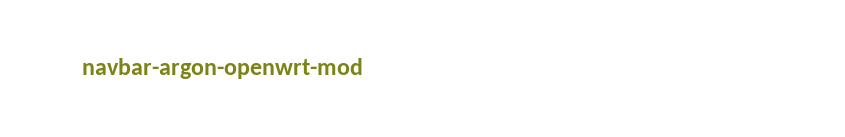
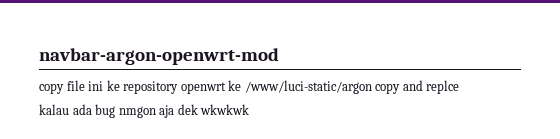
(363, 68) none -> [39,80,460,94] [39,104,250,118] // copy file ini ke repository openwrt ke /www/luci-static/argon copy and replce // kalau ada bug nmgon aja dek wkwkwk

